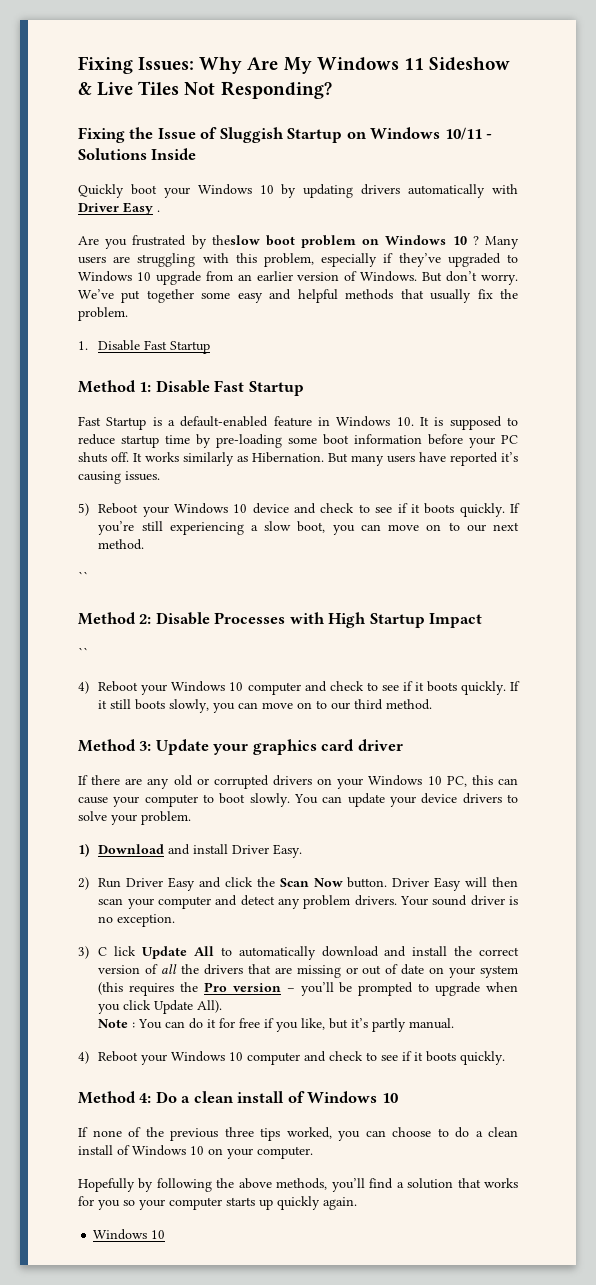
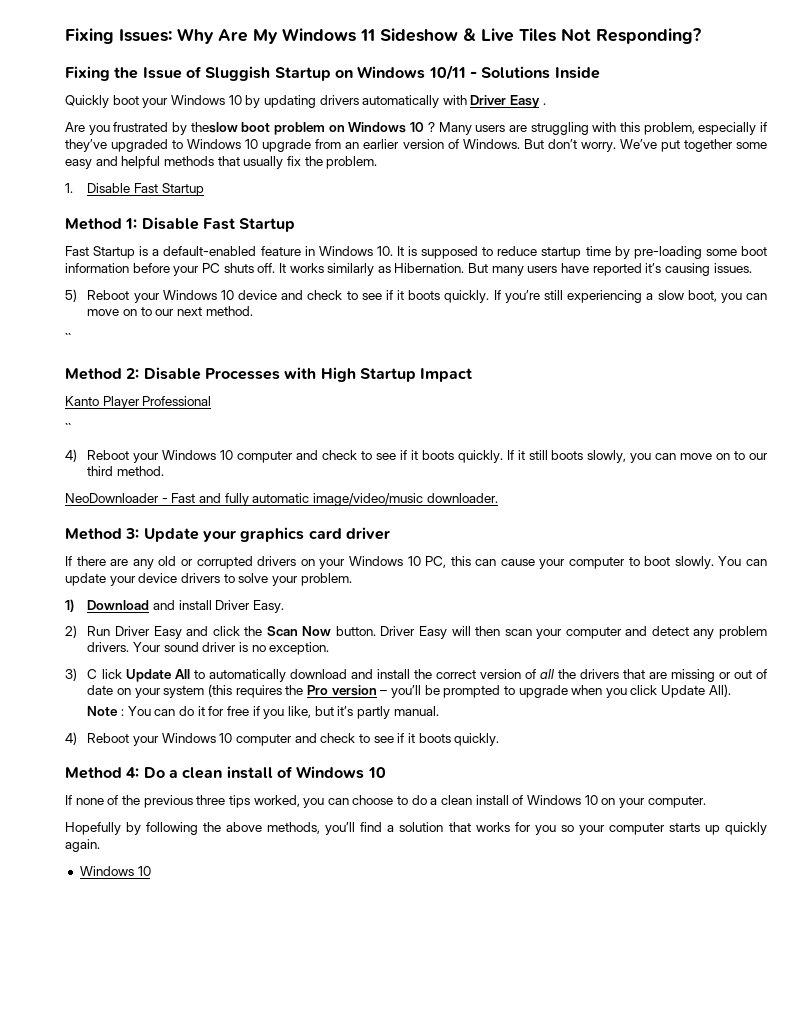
(483, 620) none -> [65,396,212,409] // Kanto Player Professional
(433, 704) none -> [65,493,498,506] // NeoDownloader - Fast and fully automatic image/video/music downloader.

